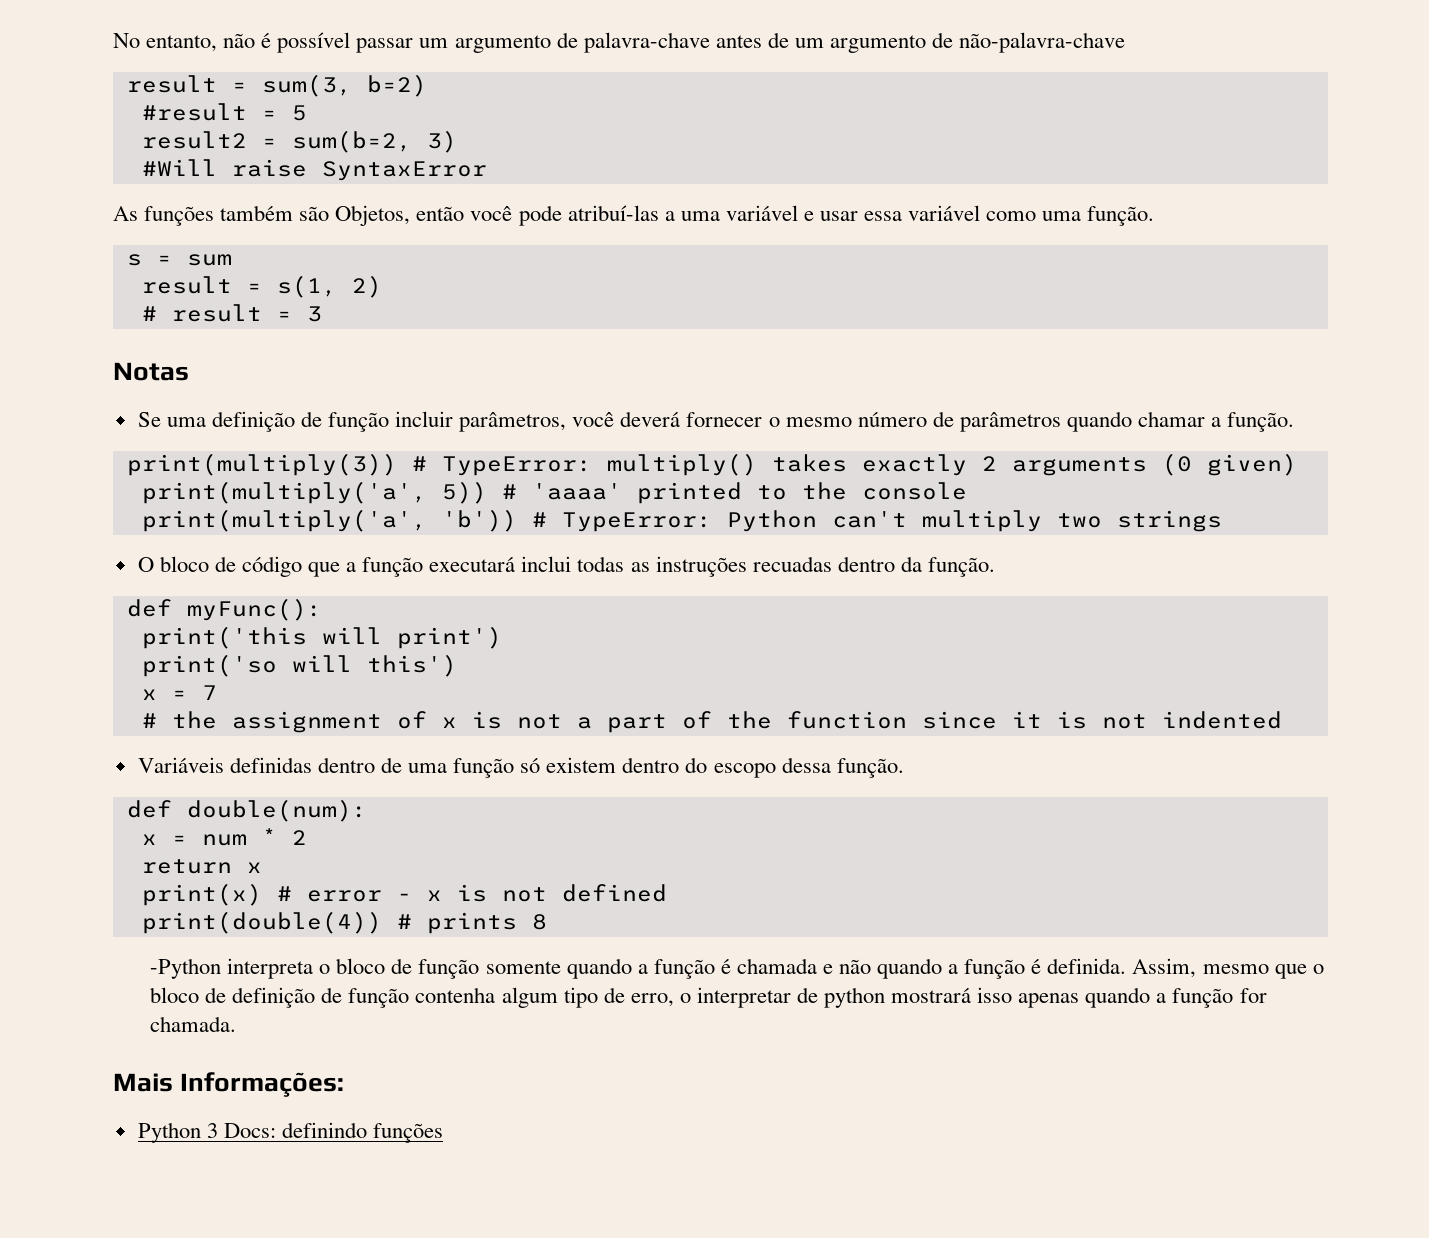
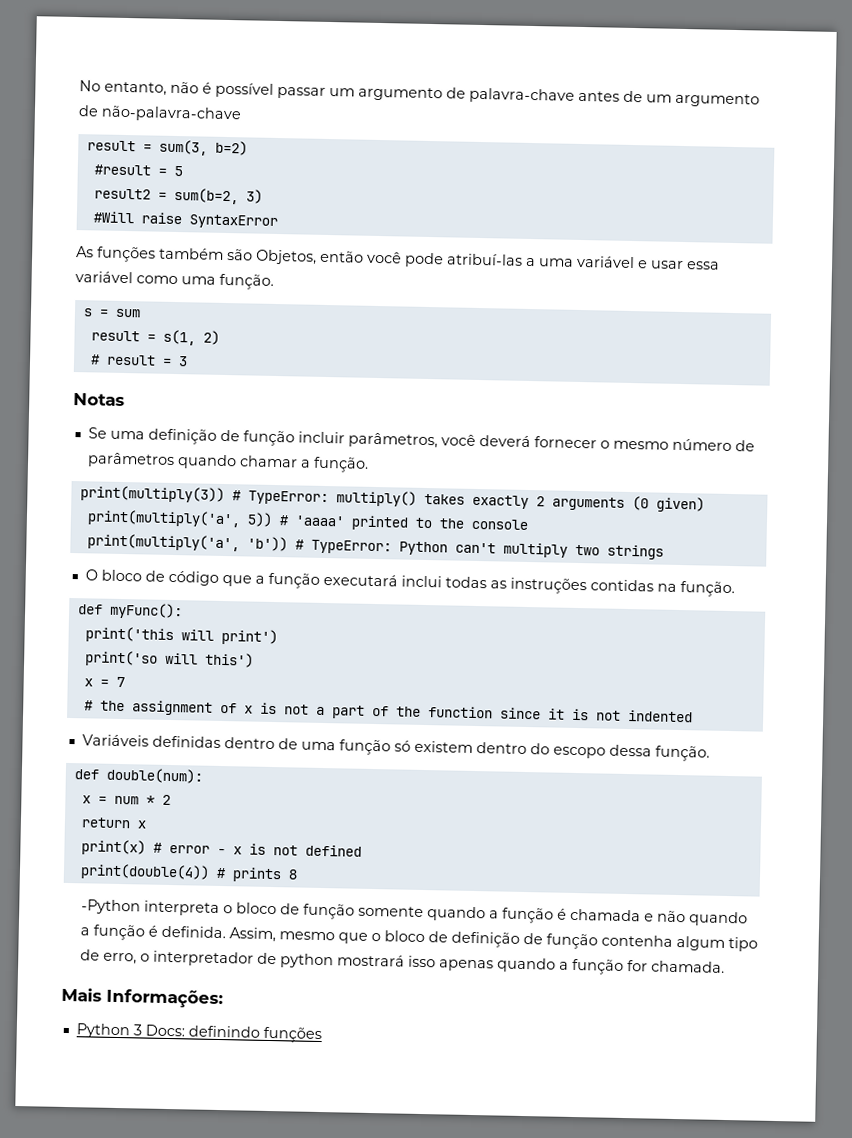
[752,556,922,572] recuadas dentro da -> [589,579,677,592] contidas na
[696,987,791,1008] interpretar -> [153,950,255,967] interpretador

